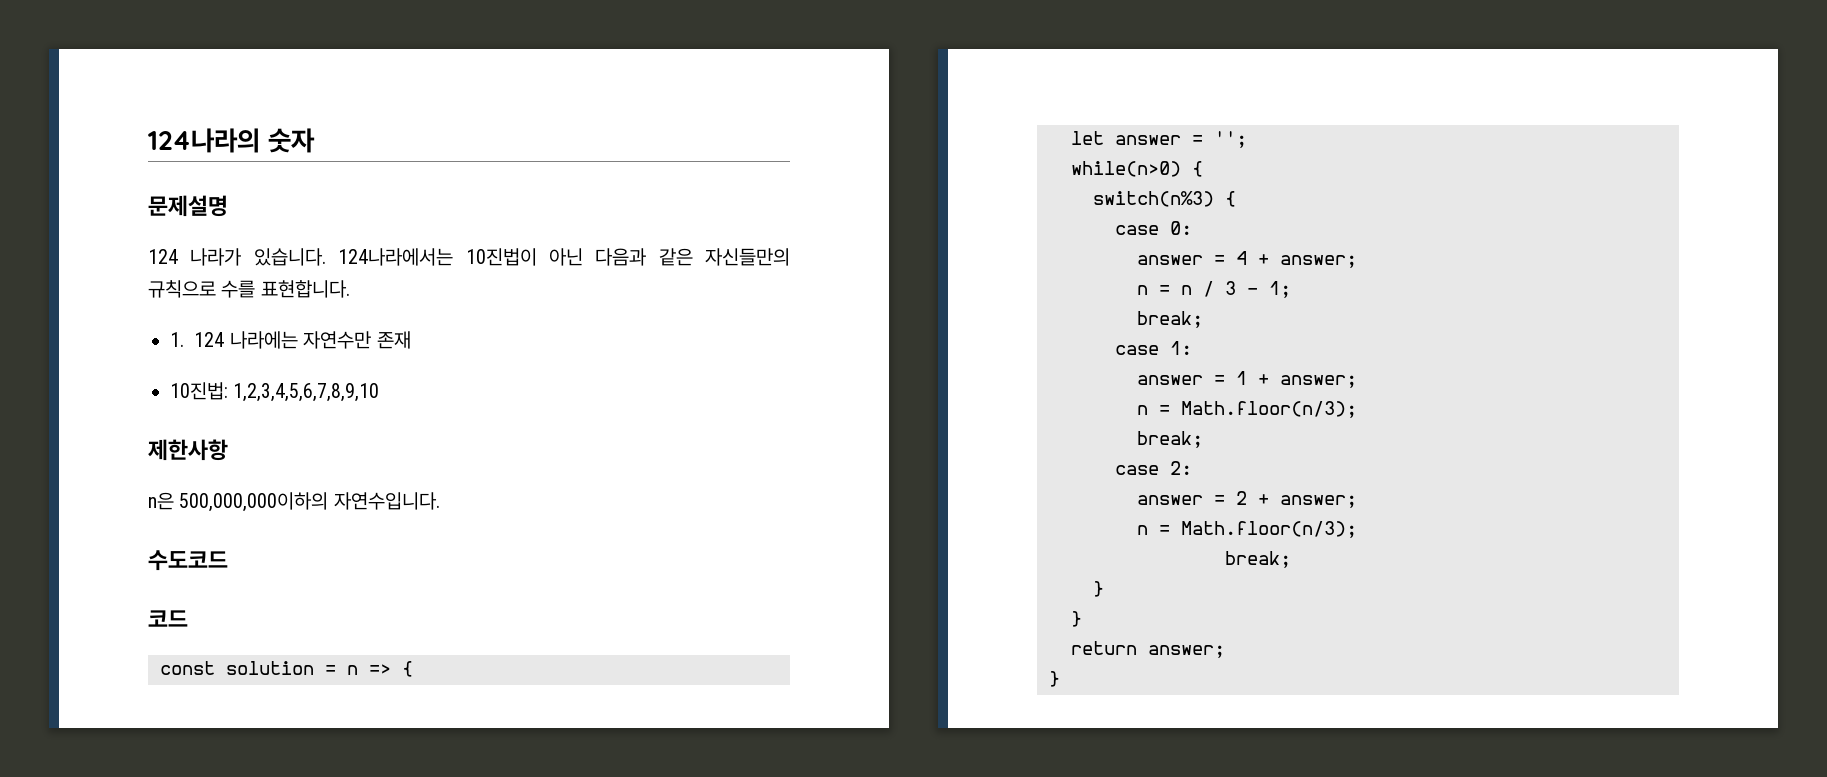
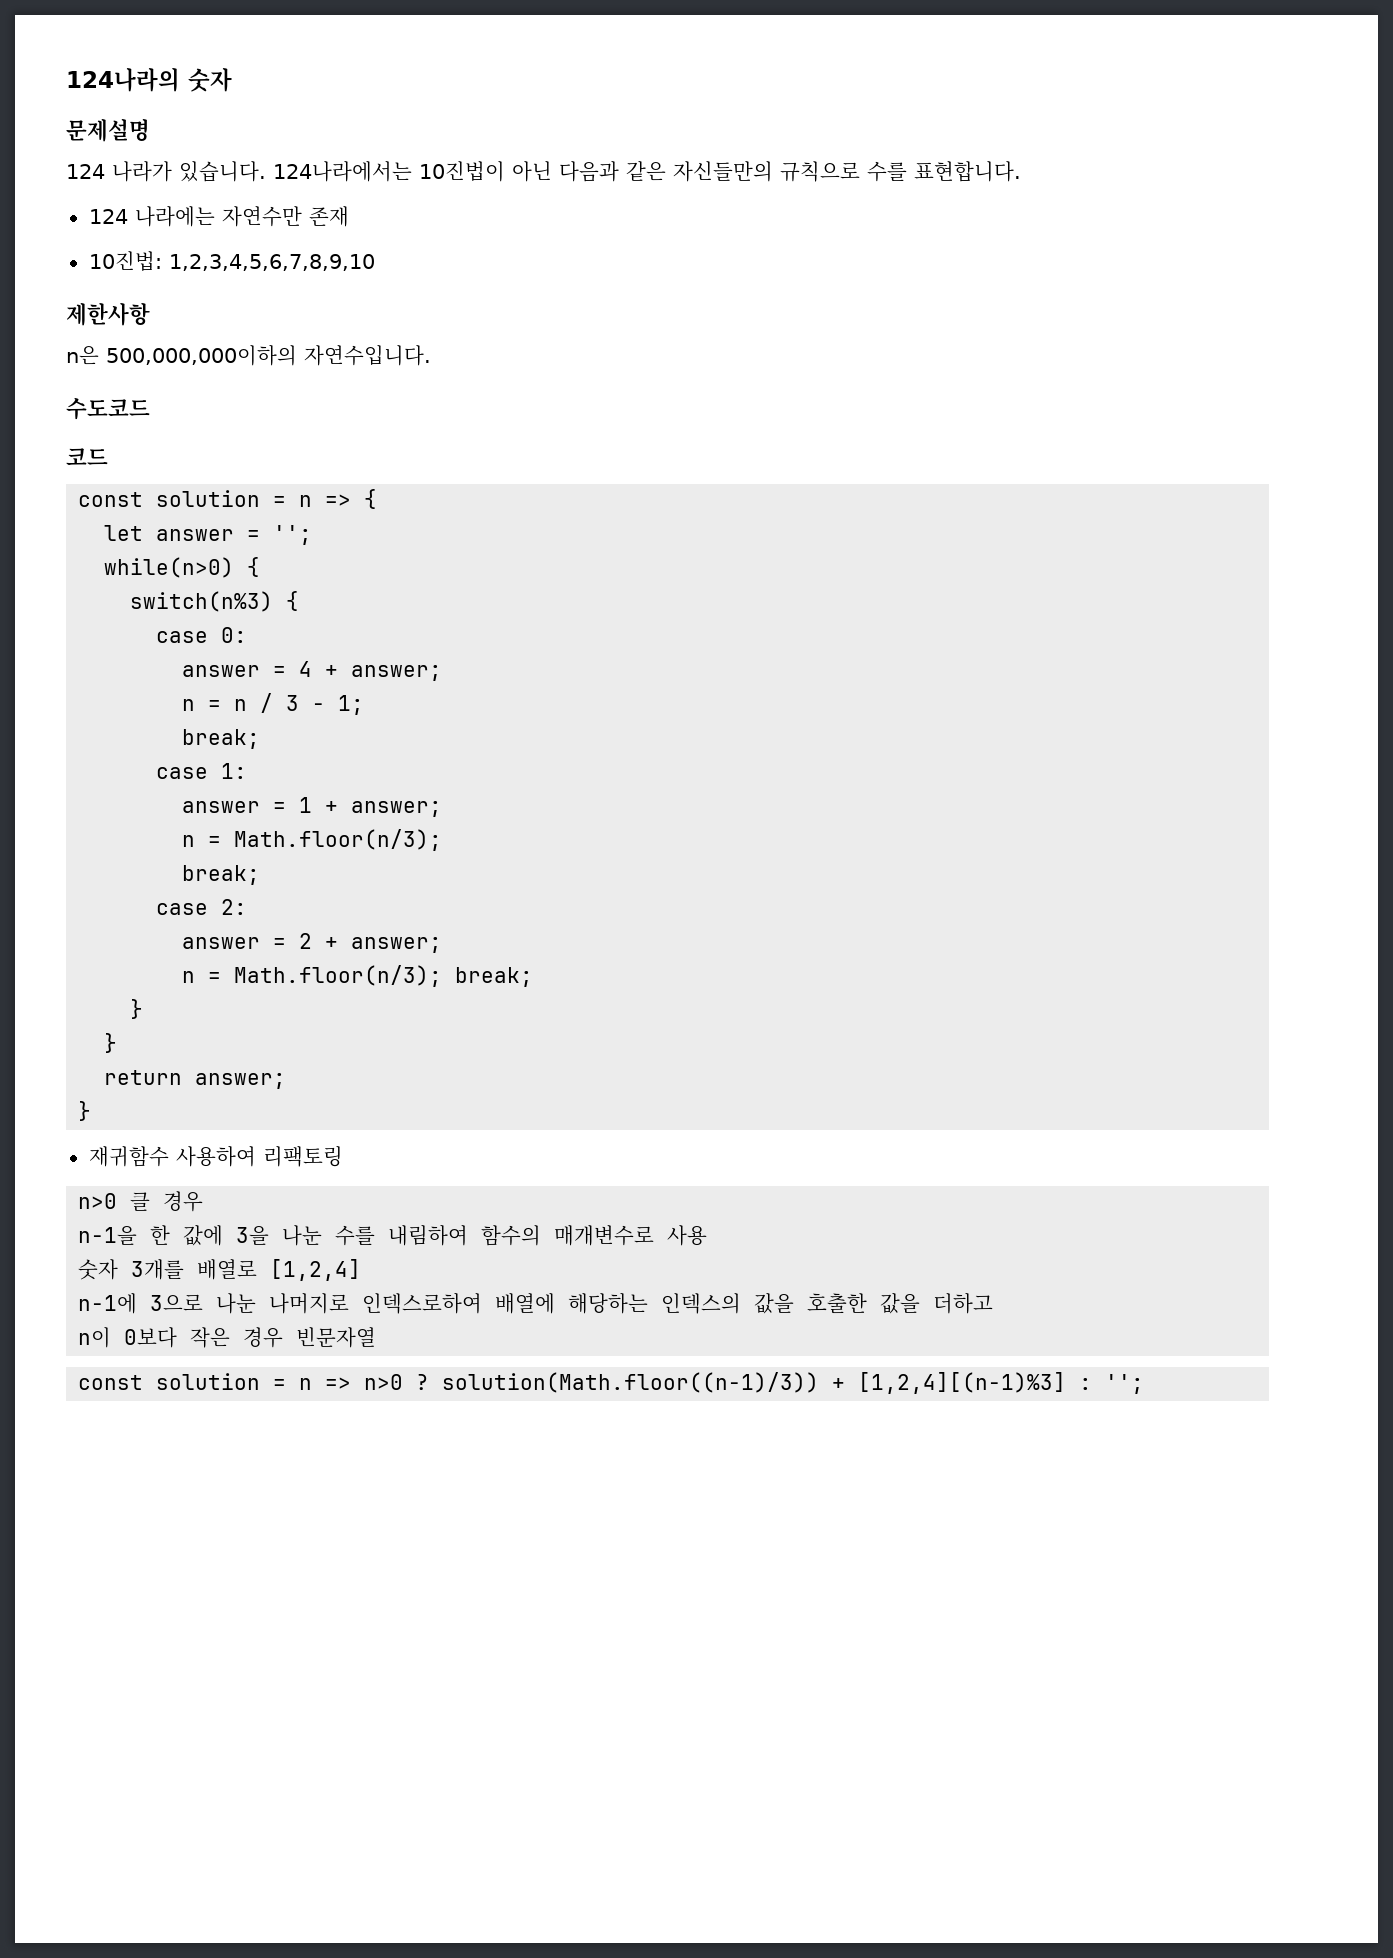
[170,332,184,347] 1. -> (1021, 171) none
(1357, 529) // -> (443, 976) none
(1060, 679) none -> [88,1146,343,1167] [78,1191,204,1212] [78,1225,708,1246] [78,1259,362,1281] [78,1293,994,1314] [78,1327,377,1348] [78,1372,1145,1394] // 재귀함수 사용하여 리팩토링 // n>0 클 경우 // n-1을 한 값에 3을 나눈 수를 내림하여 함수의 매개변수로 사용 // 숫자 3개를 배열로 [1,2,4] // n-1에 3으로 나눈 나머지로 인덱스로하여 배열에 해당하는 인덱스의 값을 호출한 값을 더하고 // n이 0보다 작은 경우 빈문자열 // const solution = n => n>0 ? solution(Math.floor((n-1)/3)) + [1,2,4][(n-1)%3] : '';

